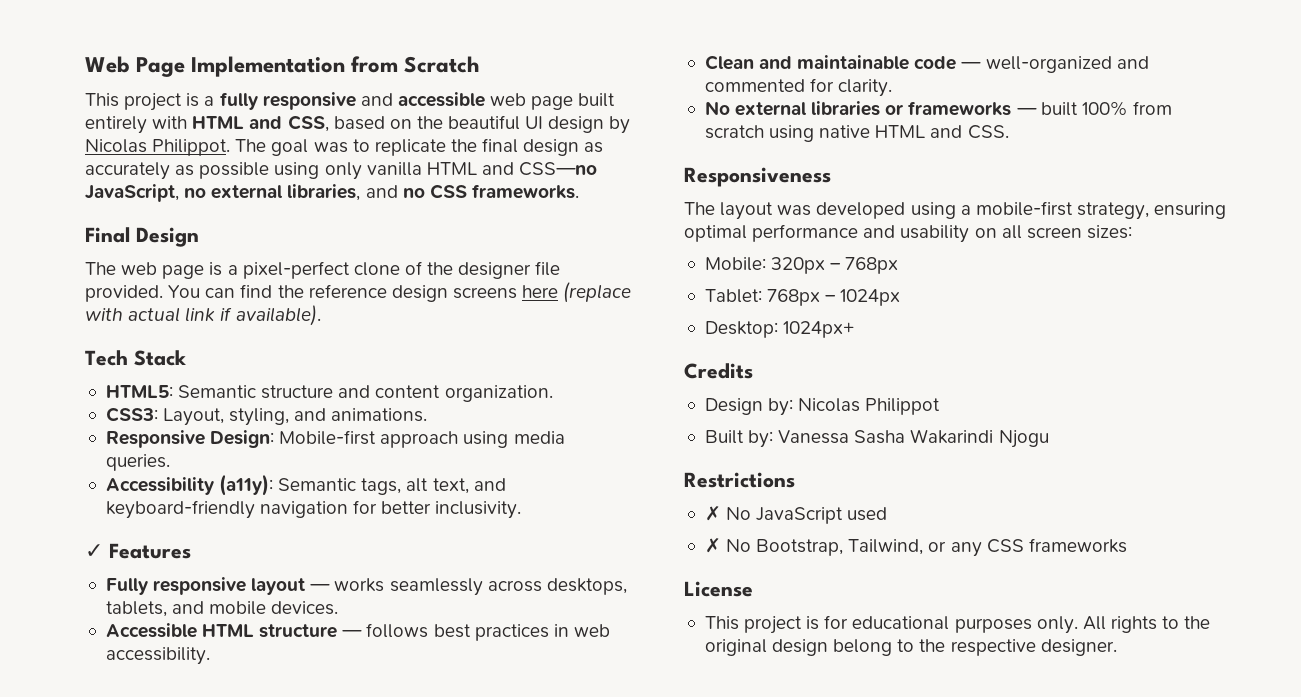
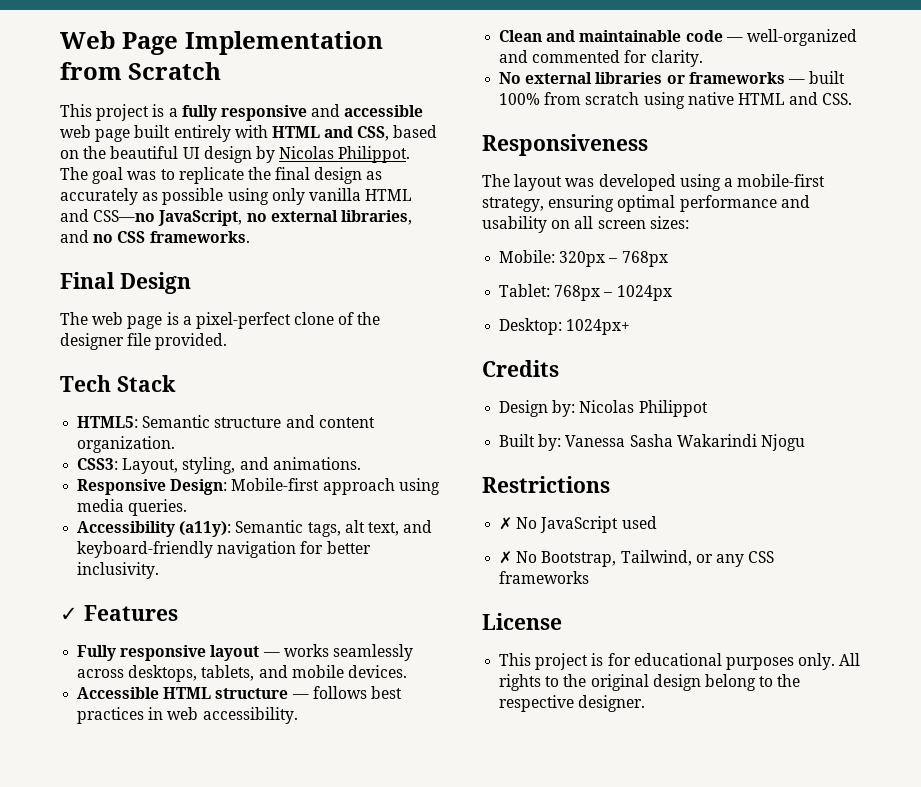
[168,282,632,303] [85,305,321,326] You can find the reference design screens here (replace with actual link if available). -> (228, 341) none

